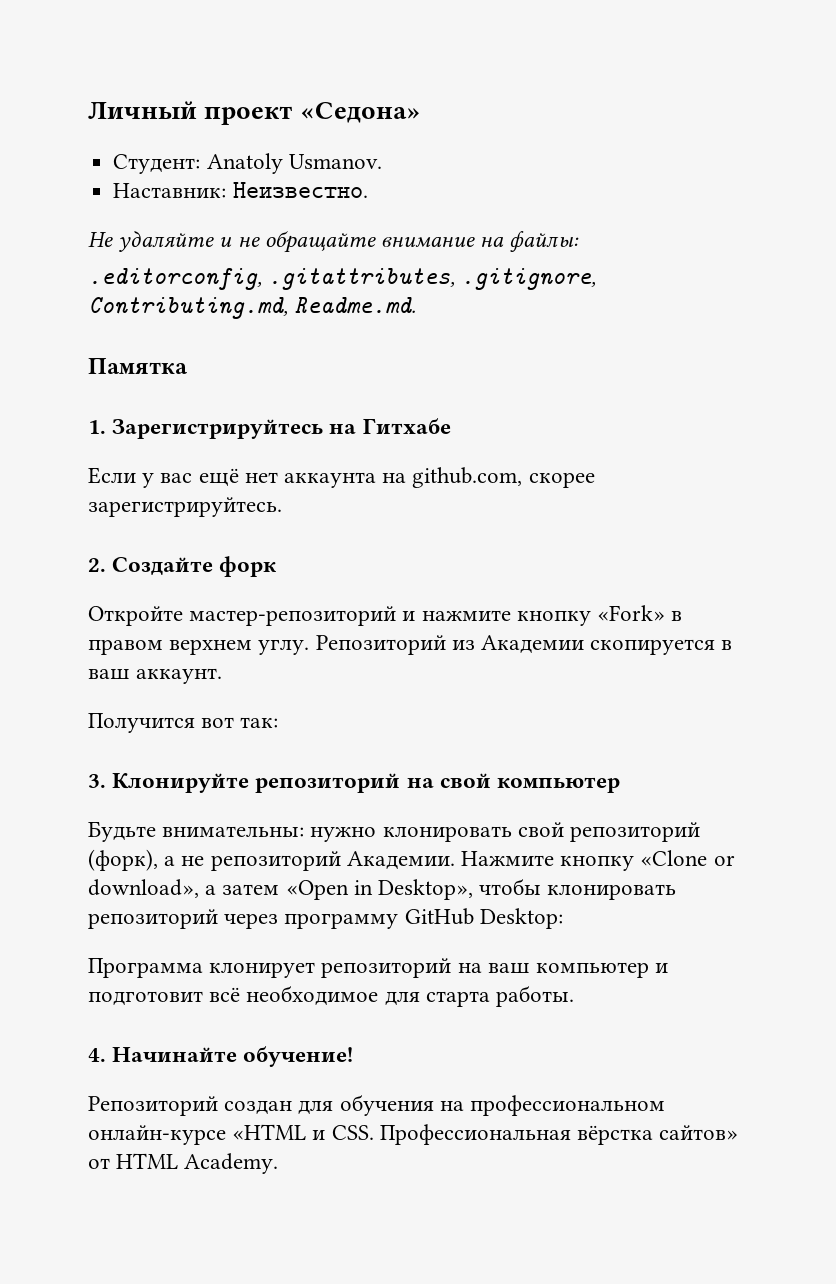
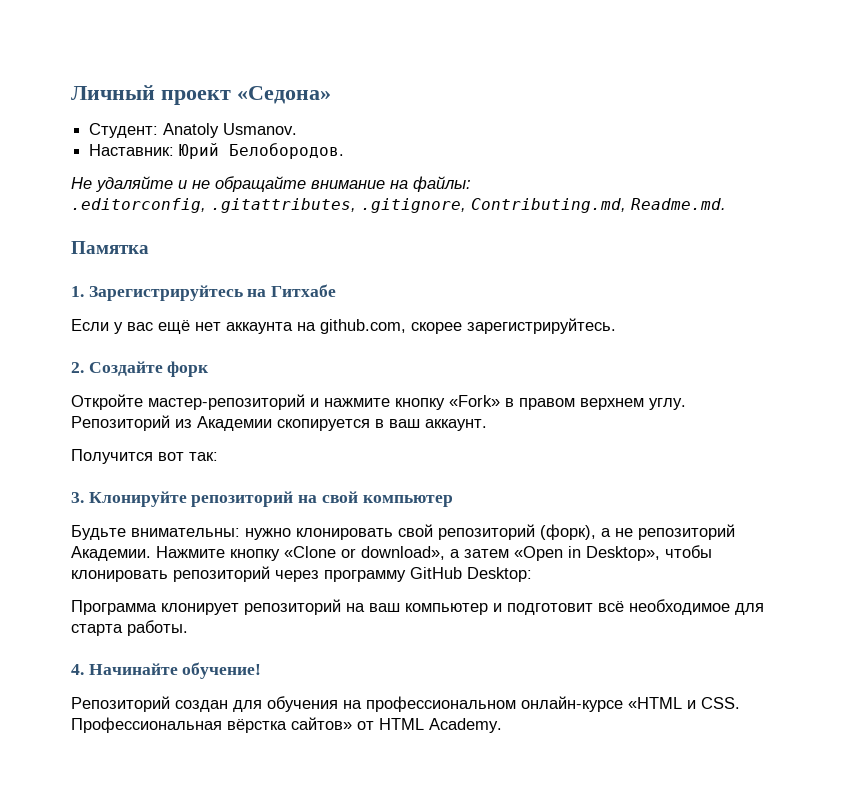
[232,182,368,198] Неизвестно. -> [179,143,345,159] Юрий Белобородов.

